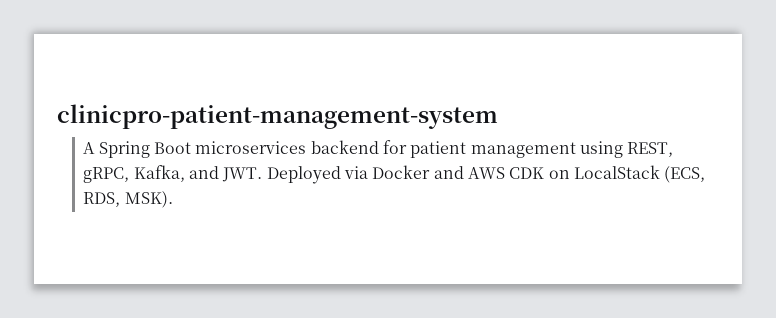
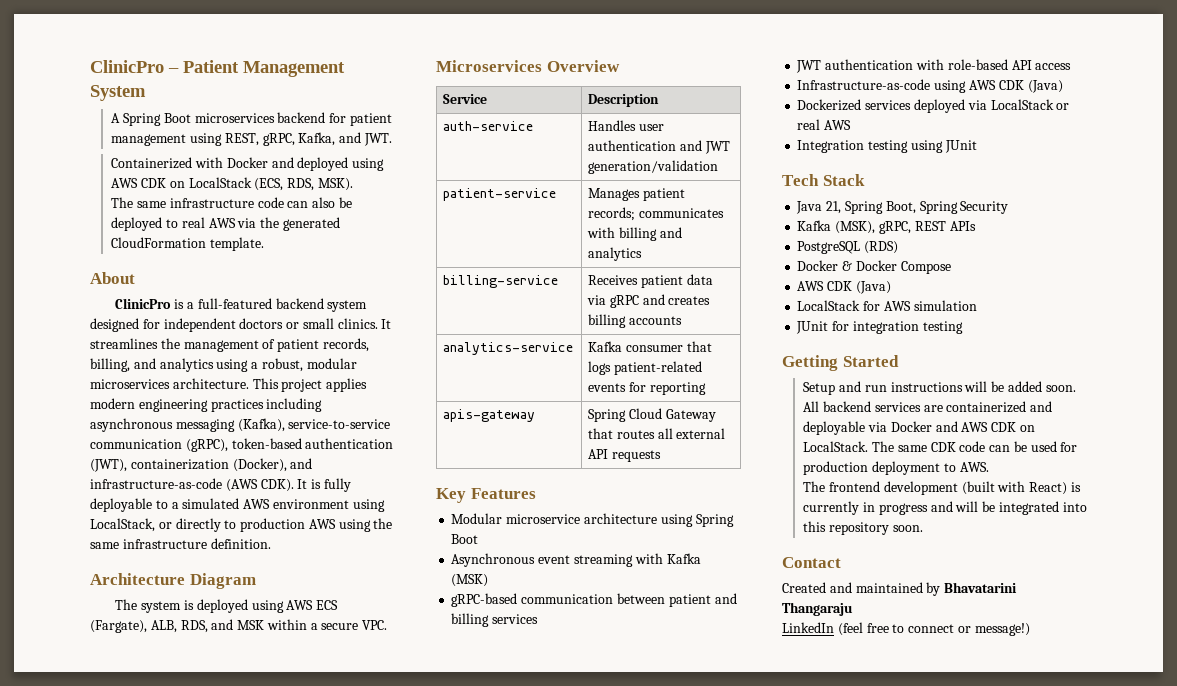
[57,104,498,129] clinicpro-patient-management-system -> [90,60,345,77] [90,85,146,101] ClinicPro – Patient Management System
[266,165,464,184] Deployed via Docker and -> [111,157,385,171] // Containerized with Docker and deployed using
(173, 199) none -> [111,197,352,208] [111,217,340,231] [111,237,264,251] [90,272,135,284] [115,298,368,312] [90,318,392,332] [90,338,369,352] [90,358,357,372] [90,378,368,392] [90,398,323,412] [90,418,391,432] [90,438,394,452] [90,458,313,472] [90,478,351,492] [90,498,385,512] [90,518,393,532] [90,538,271,549] [90,573,256,589] [115,599,339,613] [90,619,388,633] [436,60,620,72] [443,94,488,104] [588,94,660,107] [443,121,534,131] [588,120,664,131] [588,140,730,154] [588,160,719,174] [443,188,557,201] [588,188,685,201] [588,207,724,221] [587,227,682,241] [588,247,643,261] [443,275,559,288] [588,274,713,288] [587,294,711,308] [588,314,682,328] [443,342,574,355] [588,341,712,352] [588,361,702,375] [588,382,706,395] [443,409,536,422] [588,408,716,422] [588,428,726,439] [588,449,661,462] [436,488,536,503] [451,513,734,527] [451,534,479,544] [451,553,701,567] [451,574,489,587] [451,593,737,607] [451,613,539,627] [796,59,1072,73] [797,79,1063,93] [797,99,1070,113] [797,119,852,130] [797,140,977,153] [782,174,865,186] [796,201,1009,214] [797,220,976,234] [797,241,899,254] [797,260,951,274] [797,281,891,294] [797,300,977,311] [796,321,963,334] [782,355,899,371] [803,381,1076,395] [803,401,1053,413] [803,421,1035,435] [803,441,1078,452] [803,461,989,475] [803,481,1081,495] [803,501,1087,515] [803,521,923,535] [782,557,841,568] [782,582,1018,596] [782,602,853,616] [782,622,1030,636] // The same infrastructure code can also be deployed to real AWS via the generated CloudFormation template. // About // ClinicPro is a full-featured backend system designed for independent doctors or small clinics. It streamlines the management of patient records, billing, and analytics using a robust, modular microservices architecture. This project applies modern engineering practices including asynchronous messaging (Kafka), service-to-service communication (gRPC), token-based authentication (JWT), containerization (Docker), and infrastructure-as-code (AWS CDK). It is fully deployable to a simulated AWS environment using LocalStack, or directly to production AWS using the same infrastructure definition. // Architecture Diagram // The system is deployed using AWS ECS (Fargate), ALB, RDS, and MSK within a secure VPC. // Microservices Overview // Service | Description // auth-service | Handles user authentication and JWT generation/validation // patient-service | Manages patient records; communicates with billing and analytics // billing-service | Receives patient data via gRPC and creates billing accounts // analytics-service | Kafka consumer that logs patient-related events for reporting // apis-gateway | Spring Cloud Gateway that routes all external API requests // Key Features // Modular microservice architecture using Spring Boot // Asynchronous event streaming with Kafka (MSK) // gRPC-based communication between patient and billing services // JWT authentication with role-based API access // Infrastructure-as-code using AWS CDK (Java) // Dockerized services deployed via LocalStack or real AWS // Integration testing using JUnit // Tech Stack // Java 21, Spring Boot, Spring Security // Kafka (MSK), gRPC, REST APIs // PostgreSQL (RDS) // Docker & Docker Compose // AWS CDK (Java) // LocalStack for AWS simulation // JUnit for integration testing // Getting Started // Setup and run instructions will be added soon. All backend services are containerized and deployable via Docker and AWS CDK on LocalStack. The same CDK code can be used for production deployment to AWS. // The frontend development (built with React) is currently in progress and will be integrated into this repository soon. // Contact // Created and maintained by Bhavatarini Thangaraju // LinkedIn (feel free to connect or message!)

